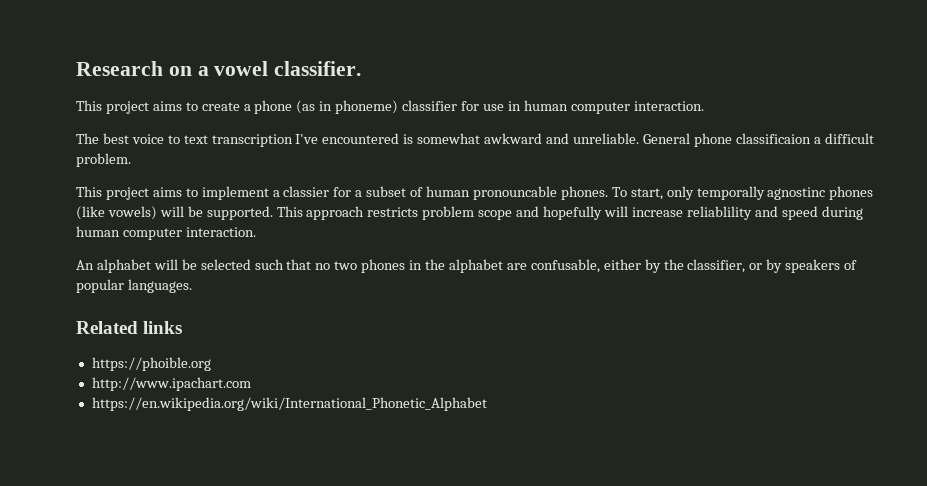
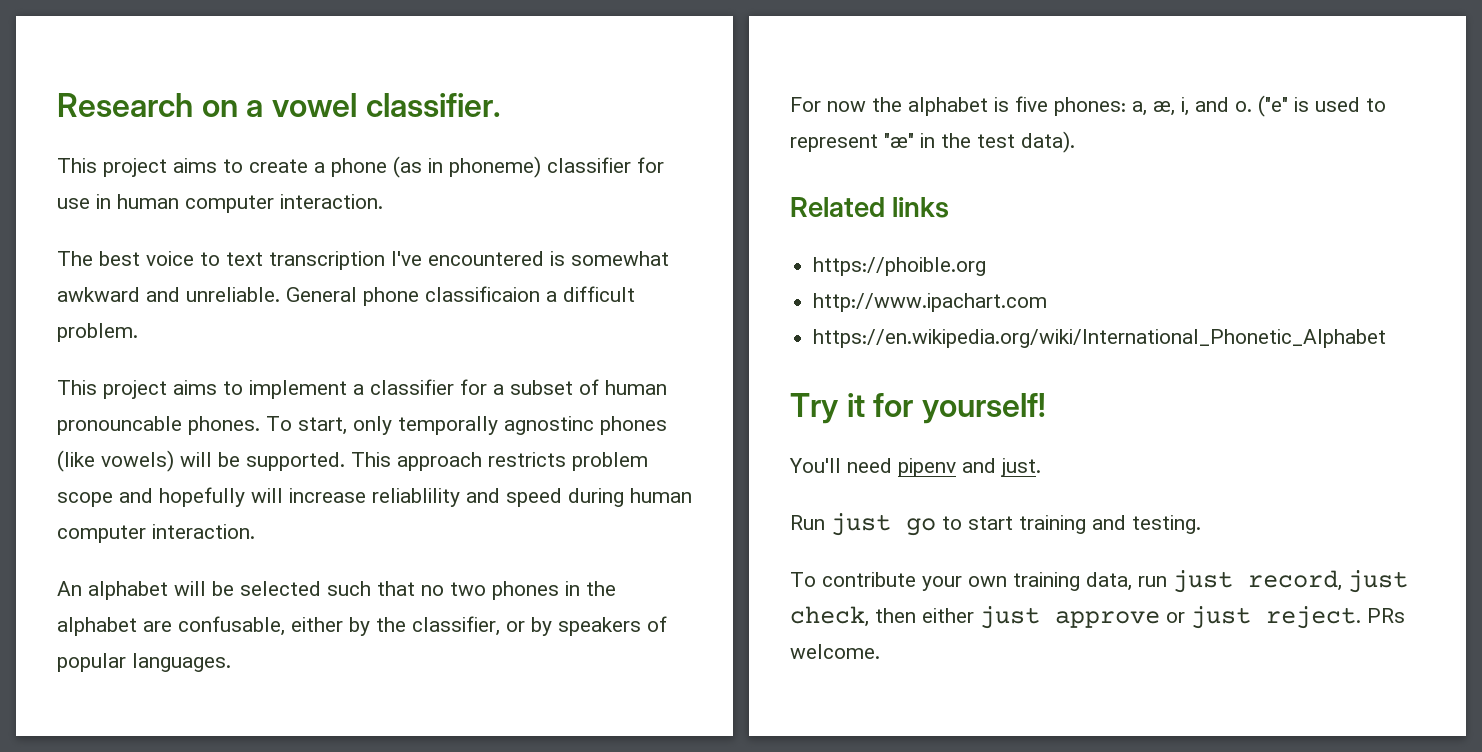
[283,186,330,197] classier -> [370,379,454,395] classifier
(192, 286) none -> [790,95,1386,117] [790,131,1075,153] // For now the alphabet is five phones: a, æ, i, and o. ("e" is used to represent "æ" in the test data).
(487, 404) none -> [790,393,1046,424] [789,458,1041,477] [790,513,1201,536] [790,570,1408,593] [790,606,1405,629] [790,644,880,659] // Try it for yourself! // You'll need pipenv and just. // Run just go to start training and testing. // To contribute your own training data, run just record, just check, then either just approve or just reject. PRs welcome.

